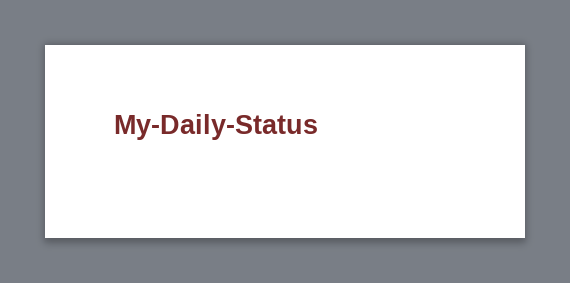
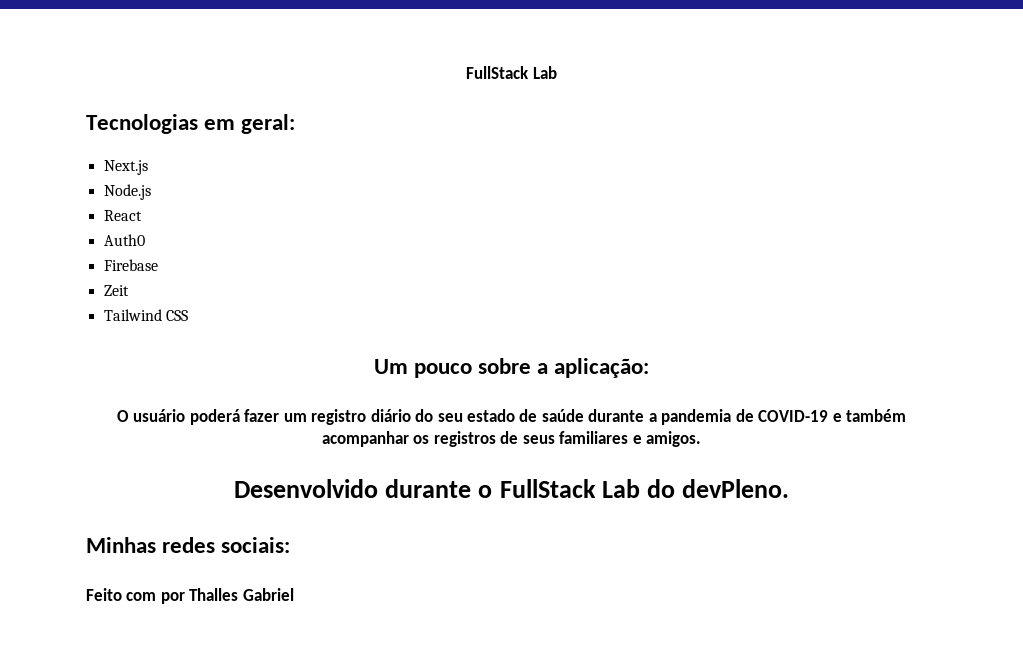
[114,114,318,140] My-Daily-Status -> [466,66,557,79] [86,114,296,134] [103,160,148,175] [103,184,151,200] [103,210,142,221] [103,234,145,246] [103,259,158,271] [103,285,129,296] [103,309,188,321] [373,358,650,378] [116,409,907,425] [321,431,702,447] [234,479,789,498] [86,537,291,553] [86,588,294,604] FullStack Lab // Tecnologias em geral: // Next.js // Node.js // React // Auth0 // Firebase // Zeit // Tailwind CSS // Um pouco sobre a aplicação: // O usuário poderá fazer um registro diário do seu estado de saúde durante a pandemia de COVID-19 e também acompanhar os registros de seus familiares e amigos. // Desenvolvido durante o FullStack Lab do devPleno. // Minhas redes sociais: // Feito com por Thalles Gabriel

